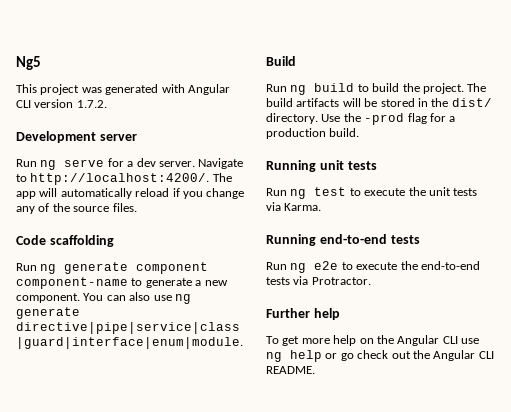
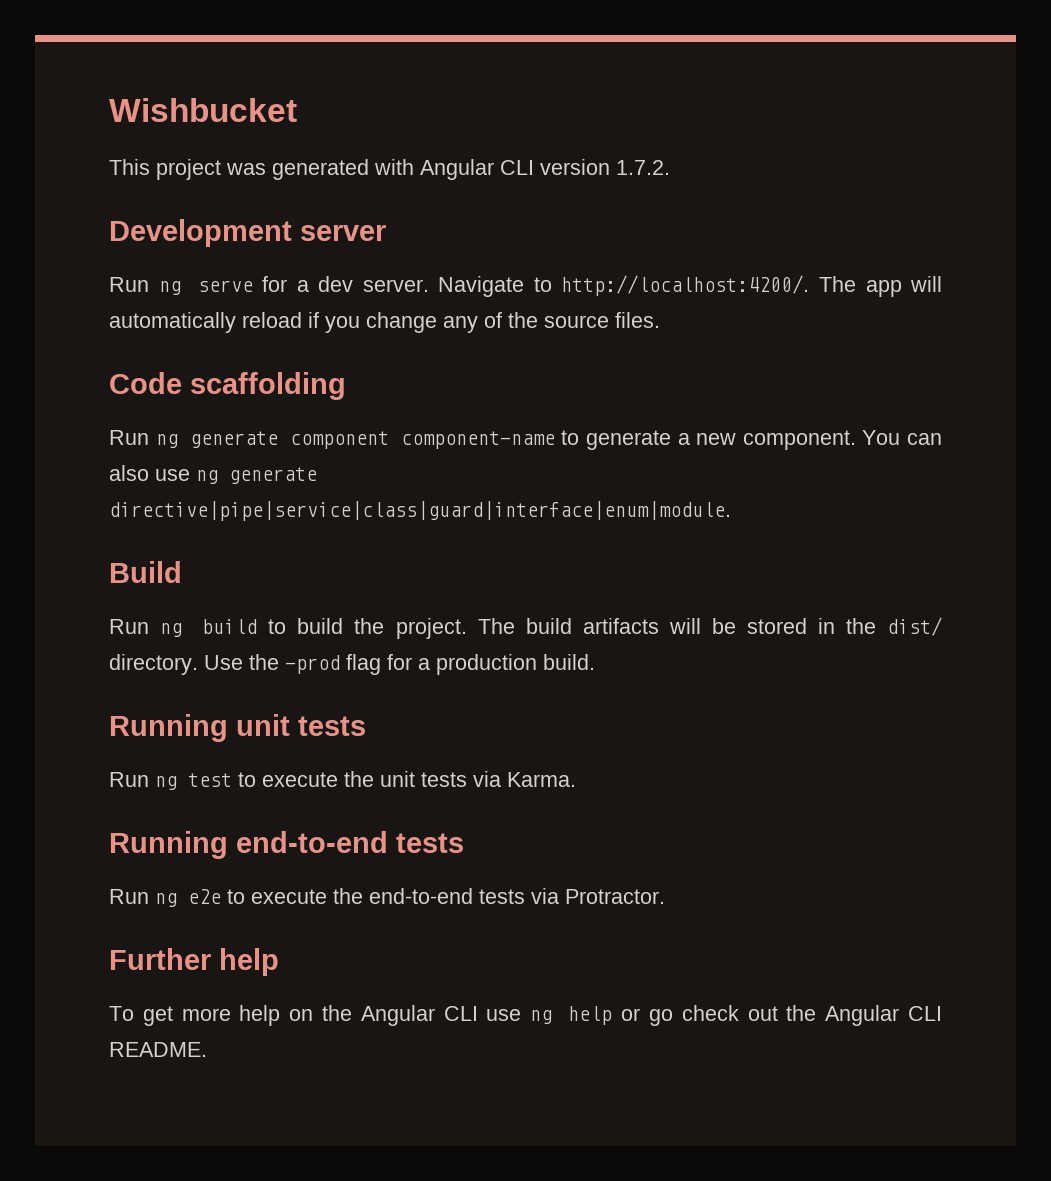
[16,56,41,70] Ng5 -> [109,98,297,122] Wishbucket

